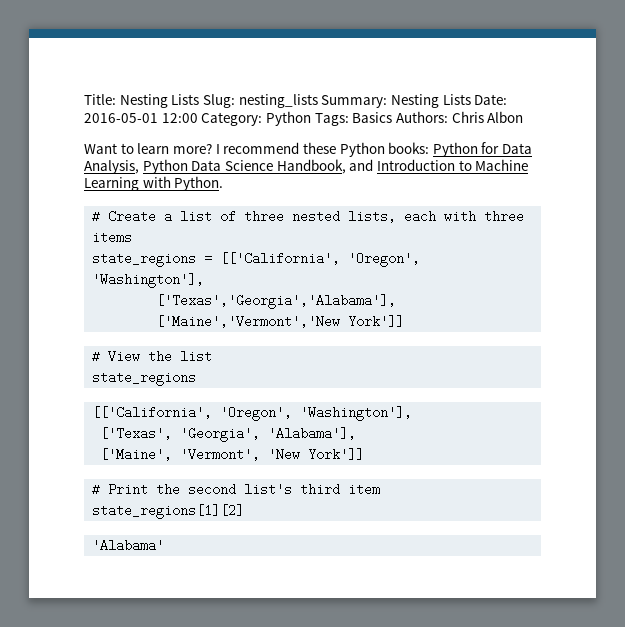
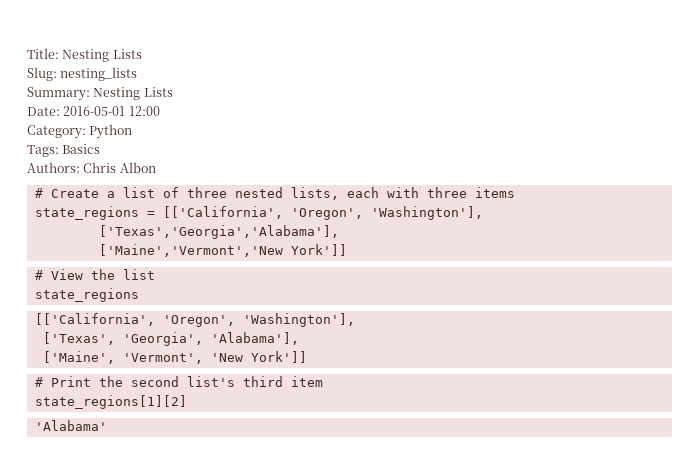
(200, 99) none -> (142, 54) //
(318, 101) none -> (138, 74) //
(471, 99) none -> (173, 92) //
(198, 118) none -> (160, 111) //
(311, 118) none -> (133, 131) //
(393, 117) none -> (101, 149) //
[84,142,533,157] [84,159,529,174] [84,176,224,191] // Want to learn more? I recommend these Python books: Python for Data Analysis, Python Data Science Handbook, and Introduction to Machine Learning with Python. -> (156, 167) none

